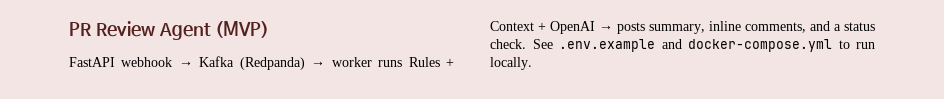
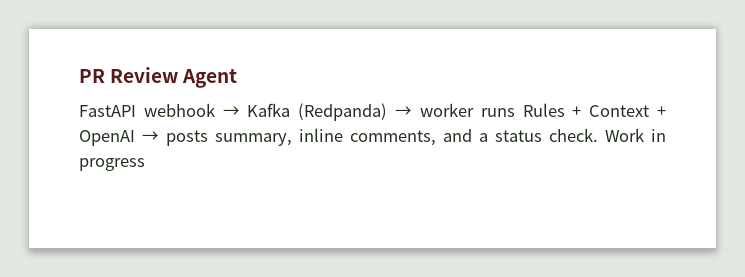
[214,21,269,38] (MVP) -> (238, 78) none
[532,39,875,52] [490,57,532,70] See .env.example and docker-compose.yml to run locally. -> [605,128,666,142] [79,158,145,171] Work in progress

